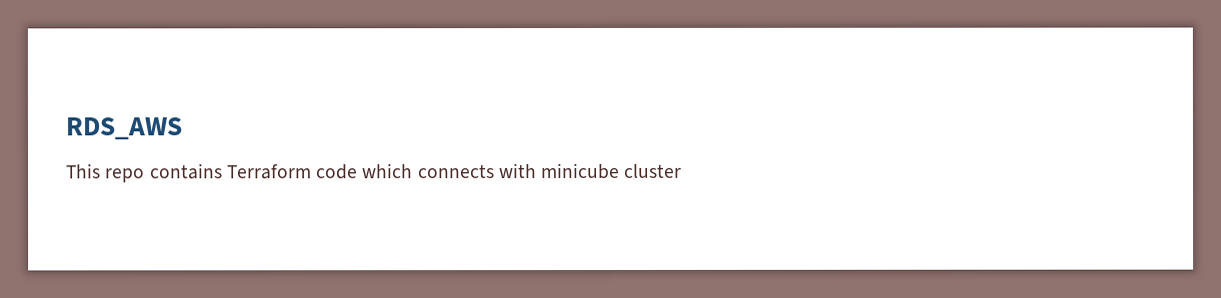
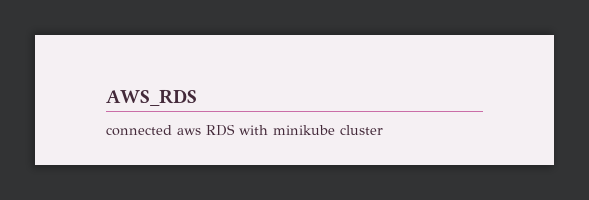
[65,117,182,140] [66,162,621,183] RDS_AWS // This repo contains Terraform code which connects with minicube -> [106,89,197,106] [106,124,335,136] AWS_RDS // connected aws RDS with minikube

